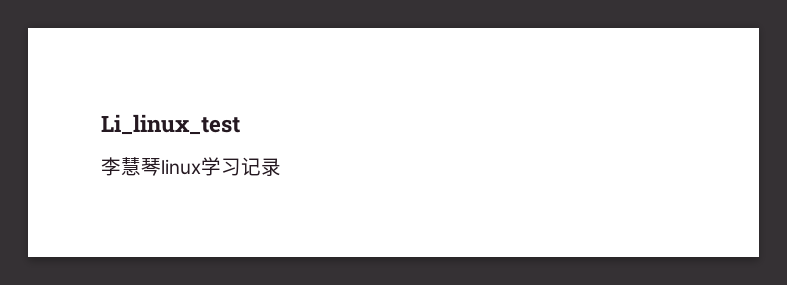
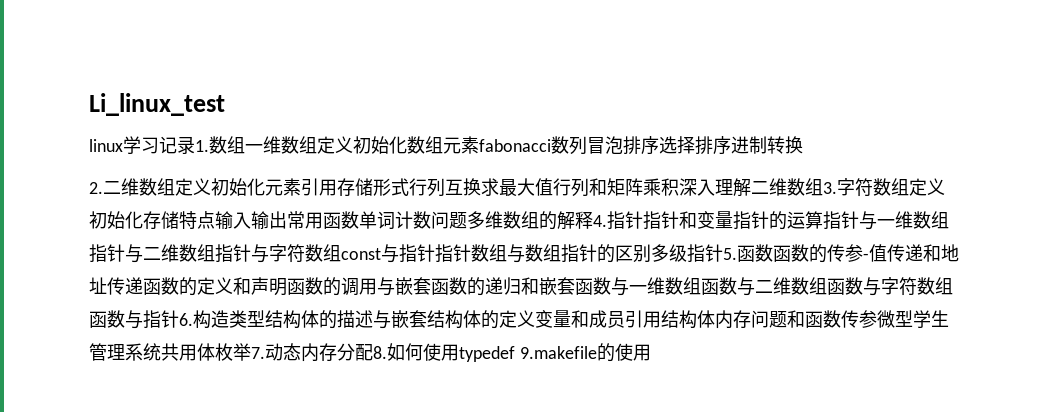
[101,157,161,176] 李慧琴 -> (225, 104) none
(281, 167) none -> [195,136,803,155] [89,178,945,197] [89,211,949,230] [89,244,959,263] [89,277,953,296] [89,310,949,329] [89,343,651,362] 1.数组一维数组定义初始化数组元素fabonacci数列冒泡排序选择排序进制转换 // 2.二维数组定义初始化元素引用存储形式行列互换求最大值行列和矩阵乘积深入理解二维数组3.字符数组定义初始化存储特点输入输出常用函数单词计数问题多维数组的解释4.指针指针和变量指针的运算指针与一维数组指针与二维数组指针与字符数组const与指针指针数组与数组指针的区别多级指针5.函数函数的传参-值传递和地址传递函数的定义和声明函数的调用与嵌套函数的递归和嵌套函数与一维数组函数与二维数组函数与字符数组函数与指针6.构造类型结构体的描述与嵌套结构体的定义变量和成员引用结构体内存问题和函数传参微型学生管理系统共用体枚举7.动态内存分配8.如何使用typedef 9.makefile的使用

